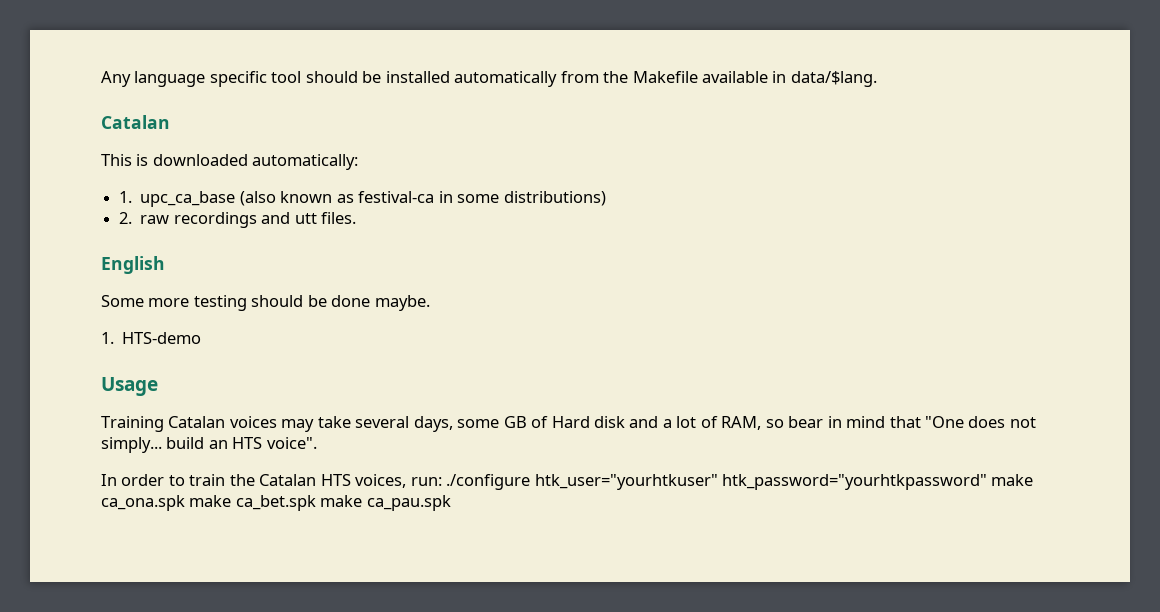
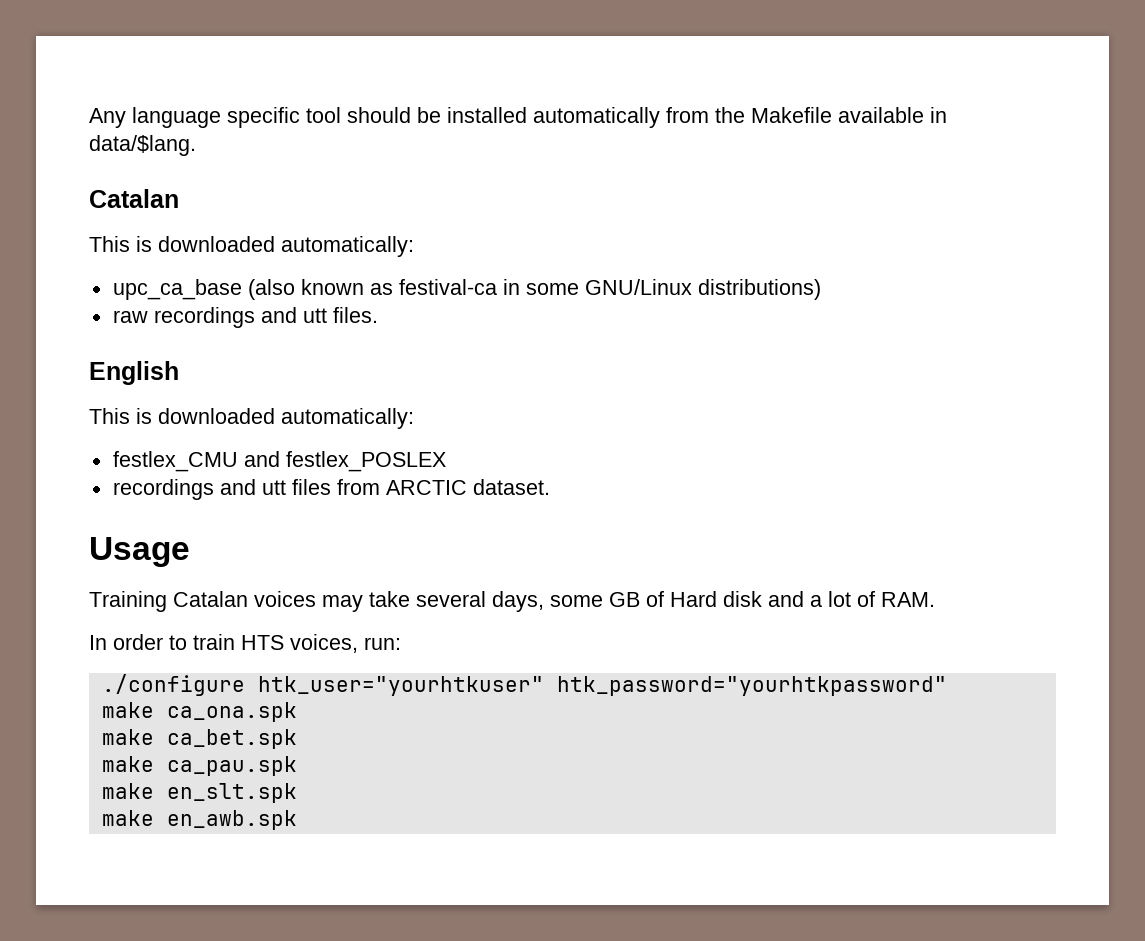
[119,191,133,203] 1. -> (414, 246) none
(500, 198) none -> [584,279,692,295] GNU/Linux
[119,212,133,224] 2. -> (821, 289) none
[101,295,430,311] [101,332,202,344] Some more testing should be done maybe. // 1. HTS-demo -> [89,408,414,429] [112,451,446,472] [112,479,550,500] This is downloaded automatically: // festlex_CMU and festlex_POSLEX // recordings and utt files from ARCTIC dataset.
[721,416,1036,430] [101,437,317,453] RAM, so bear in mind that "One does not simply... build an HTS voice". -> [881,592,935,607] RAM.
[229,474,317,486] the Catalan -> (235, 642) none
(442, 481) none -> (401, 643) //
(988, 482) none -> (947, 686) //
(185, 503) none -> (297, 712) //
(316, 503) none -> (297, 739) //
(451, 503) none -> [101,783,297,803] [101,810,297,830] // make en_slt.spk // make en_awb.spk

